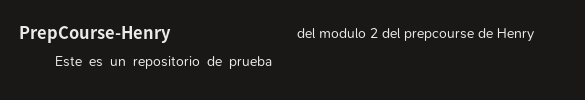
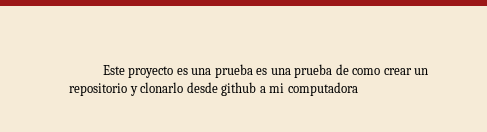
[19,26,171,43] [54,56,273,69] [297,28,534,42] PrepCourse-Henry // Este es un repositorio de prueba del modulo 2 del prepcourse de Henry -> [102,64,429,78] [69,82,358,96] Este proyecto es una prueba es una prueba de como crear un repositorio y clonarlo desde github a mi computadora

